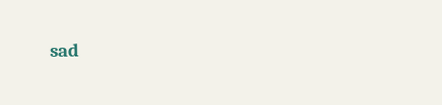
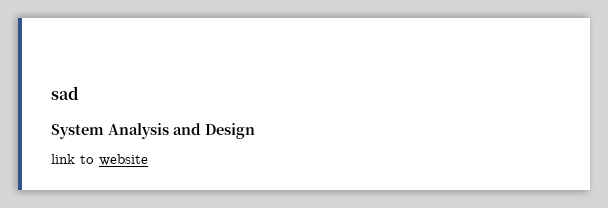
(80, 50) none -> [51,123,255,139] [51,154,148,166] // System Analysis and Design // link to website

